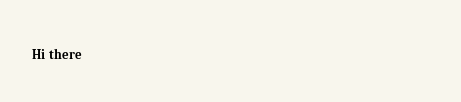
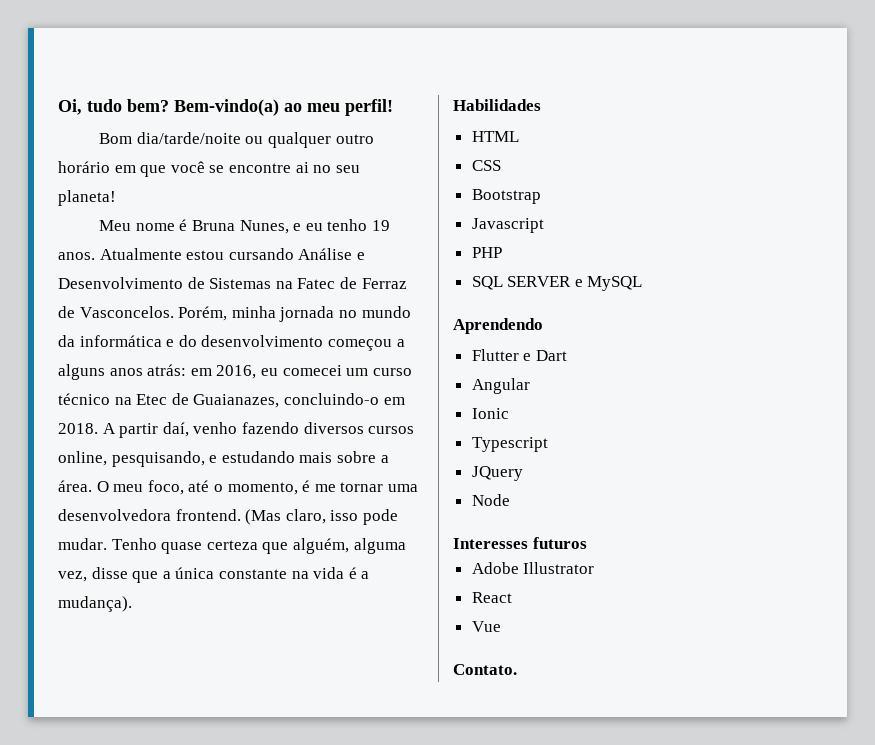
[32,48,82,59] Hi there -> [58,99,393,116] [99,132,374,148] [58,161,360,177] [58,190,116,206] [99,219,391,234] [58,248,365,260] [58,277,407,289] [58,306,411,322] [58,335,405,351] [58,364,412,380] [58,393,405,408] [58,422,415,438] [58,451,389,467] [58,480,418,495] [58,509,398,525] [58,538,406,554] [58,567,370,583] [58,596,132,612] [453,99,541,111] [471,131,519,142] [471,160,501,171] [471,189,541,204] [471,218,544,233] [471,247,502,258] [471,276,643,291] [453,318,543,334] [471,349,567,361] [471,378,530,394] [471,408,509,419] [471,437,548,452] [471,466,523,481] [471,494,510,506] [453,537,587,549] [471,562,595,574] [471,592,512,603] [471,621,501,632] [453,664,517,675] Oi, tudo bem? Bem-vindo(a) ao meu perfil! // Bom dia/tarde/noite ou qualquer outro horário em que você se encontre ai no seu planeta! // Meu nome é Bruna Nunes, e eu tenho 19 anos. Atualmente estou cursando Análise e Desenvolvimento de Sistemas na Fatec de Ferraz de Vasconcelos. Porém, minha jornada no mundo da informática e do desenvolvimento começou a alguns anos atrás: em 2016, eu comecei um curso técnico na Etec de Guaianazes, concluindo-o em 2018. A partir daí, venho fazendo diversos cursos online, pesquisando, e estudando mais sobre a área. O meu foco, até o momento, é me tornar uma desenvolvedora frontend. (Mas claro, isso pode mudar. Tenho quase certeza que alguém, alguma vez, disse que a única constante na vida é a mudança). // Habilidades // HTML // CSS // Bootstrap // Javascript // PHP // SQL SERVER e MySQL // Aprendendo // Flutter e Dart // Angular // Ionic // Typescript // JQuery // Node // Interesses futuros // Adobe Illustrator // React // Vue // Contato.

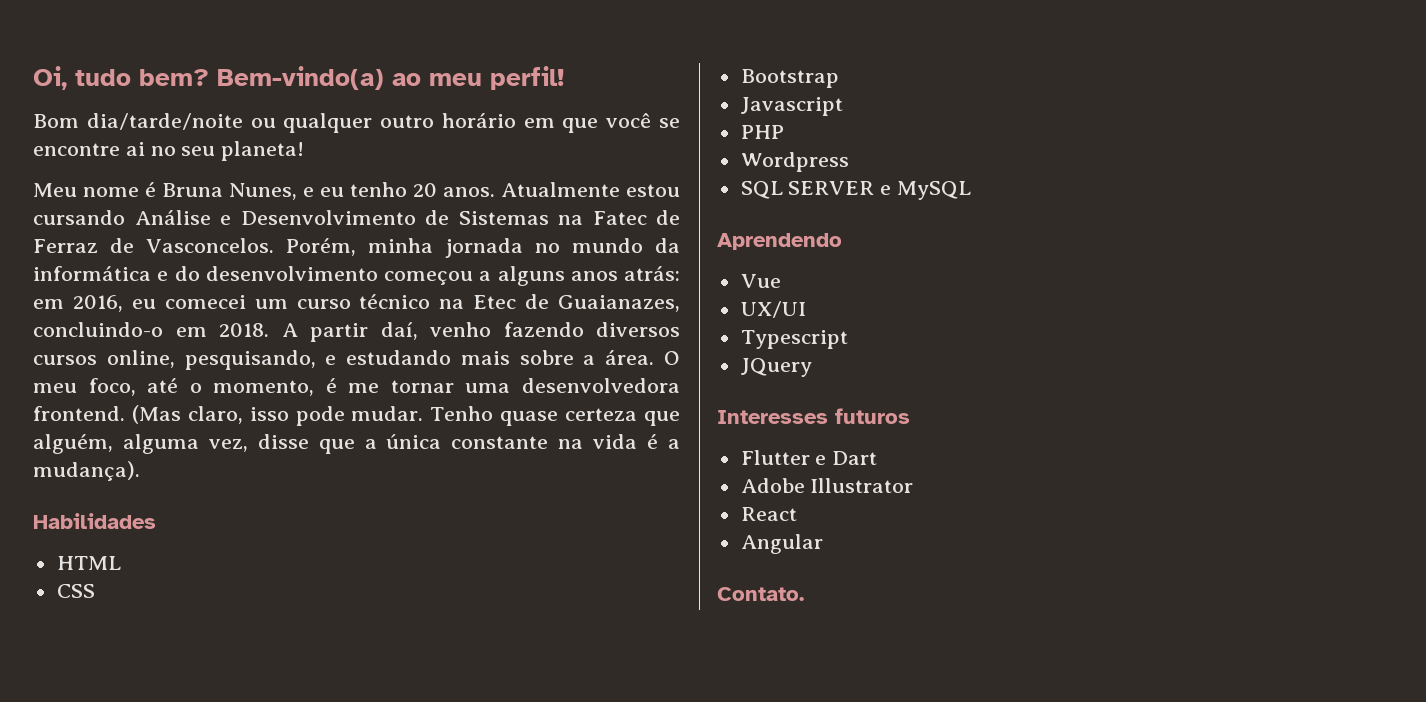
[372,220,391,231] 19 -> [413,183,437,197] 20
(502, 252) none -> [740,152,849,172] // Wordpress
[471,349,567,361] [471,378,530,394] [471,408,509,419] Flutter e Dart // Angular // Ionic -> [740,274,781,288] [740,301,806,318] Vue // UX/UI
[471,494,510,506] // Node -> (812, 367) none
(587, 543) none -> [740,450,878,465] // Flutter e Dart
[471,621,501,632] Vue -> [740,534,823,554] Angular

